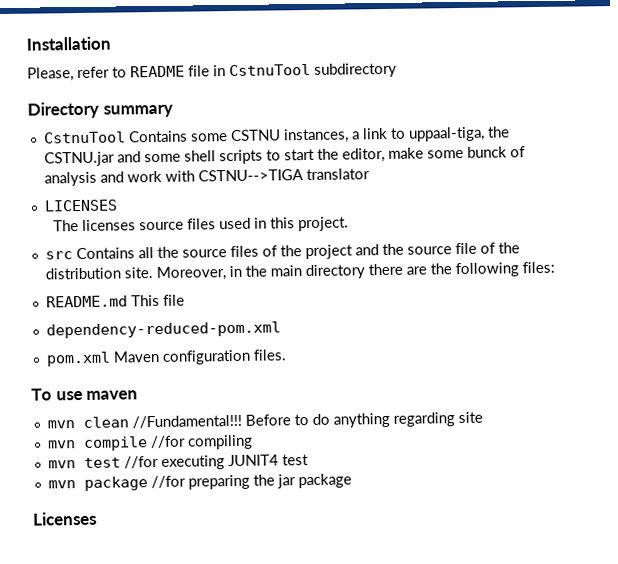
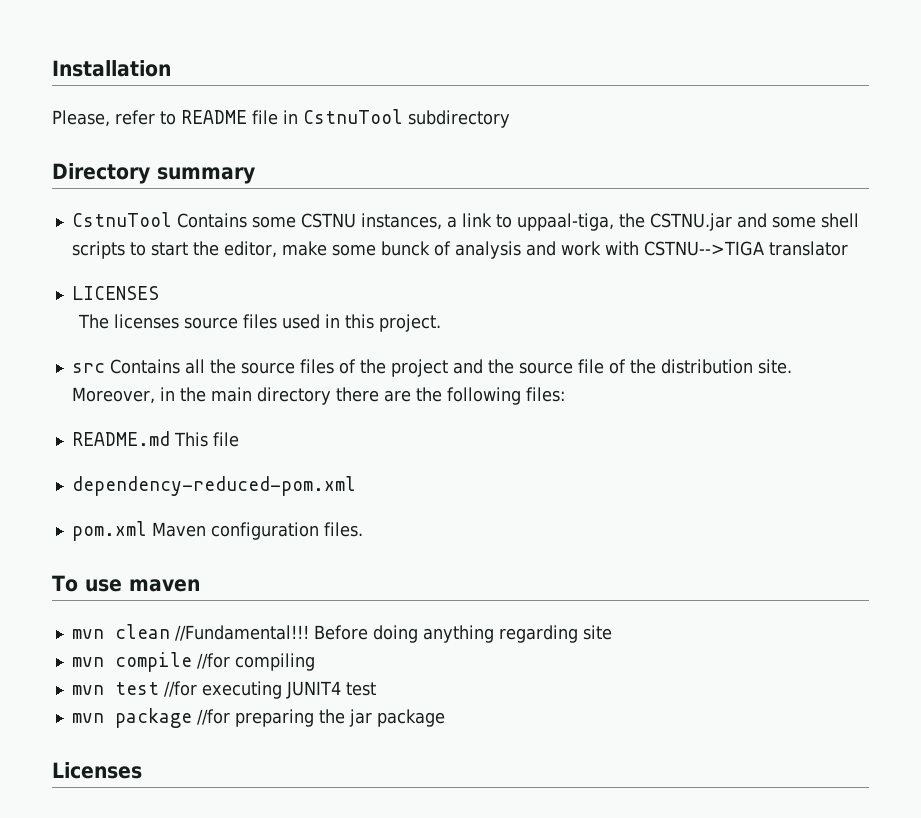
[293,413,330,426] to do -> [372,625,418,643] doing

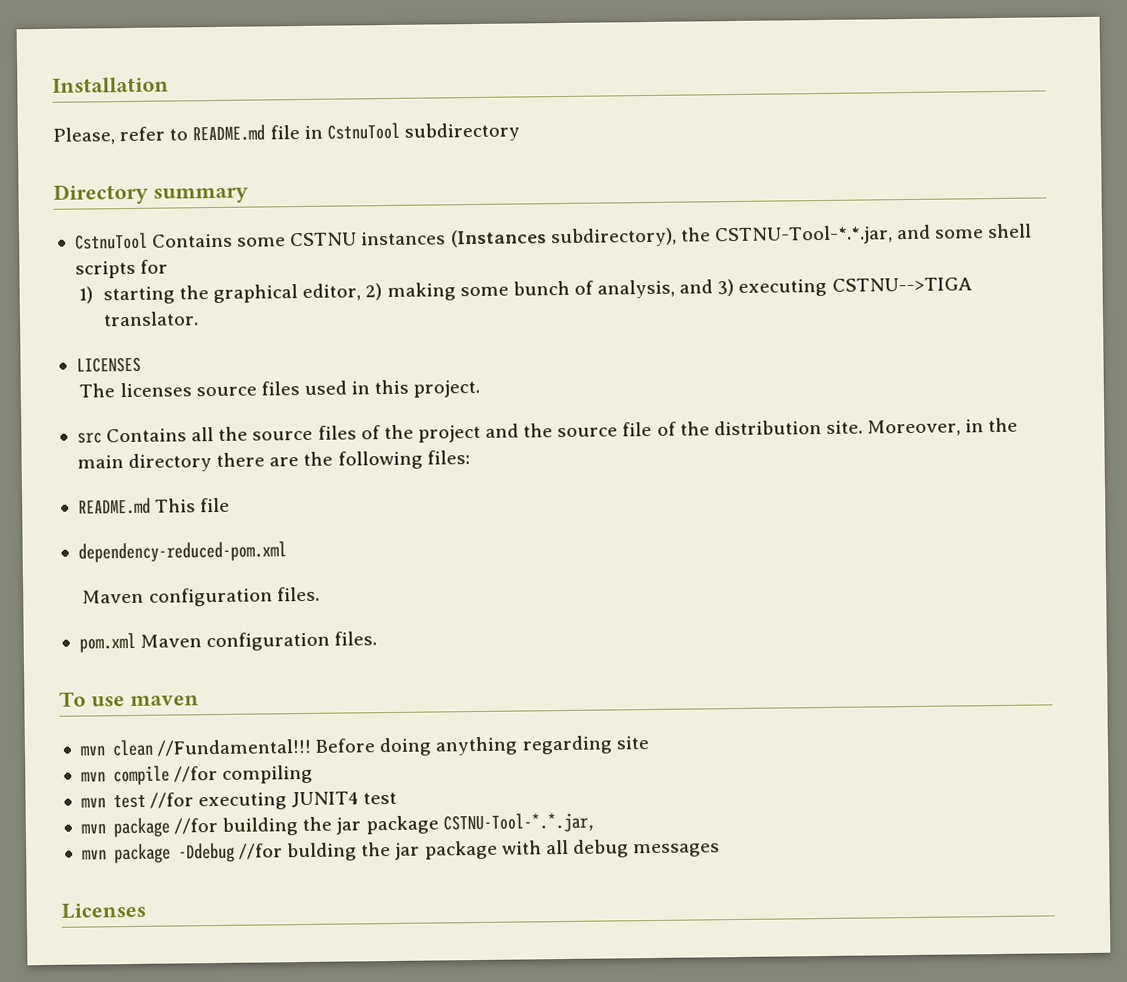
[181,110,247,124] README -> [192,124,266,142] README.md
[360,213,859,231] [71,241,848,259] instances, a link to uppaal-tiga, the CSTNU.jar and some shell scripts to start the editor, make some bunck of analysis and work with CSTNU-->TIGA translator -> [361,223,1033,248] [74,259,169,279] [78,277,972,305] [102,311,199,327] instances (Instances subdirectory), the CSTNU-Tool-*.*.jar, and some shell scripts for // 1) starting the graphical editor, 2) making some bunch of analysis, and 3) executing CSTNU-->TIGA translator.
(356, 486) none -> [82,586,320,607] // Maven configuration files.
[234,709,445,727] preparing the jar package -> [222,812,596,836] [81,839,721,864] building the jar package CSTNU-Tool-*.*.jar, // mvn package -Ddebug //for bulding the jar package with all debug messages

